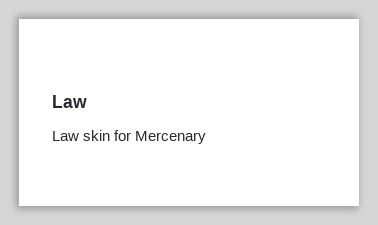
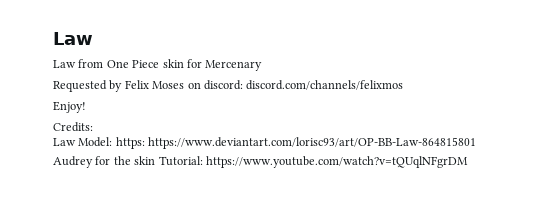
(79, 136) none -> [78,59,160,68] from One Piece
(207, 137) none -> [53,80,404,92] [53,101,86,113] [53,122,93,132] [53,137,477,149] [53,156,468,168] // Requested by Felix Moses on discord: discord.com/channels/felixmos // Enjoy! // Credits: // Law Model: https: https://www.deviantart.com/lorisc93/art/OP-BB-Law-864815801 // Audrey for the skin Tutorial: https://www.youtube.com/watch?v=tQUqlNFgrDM

